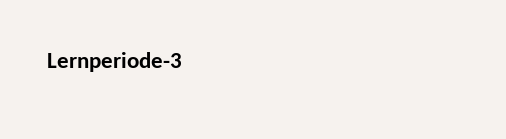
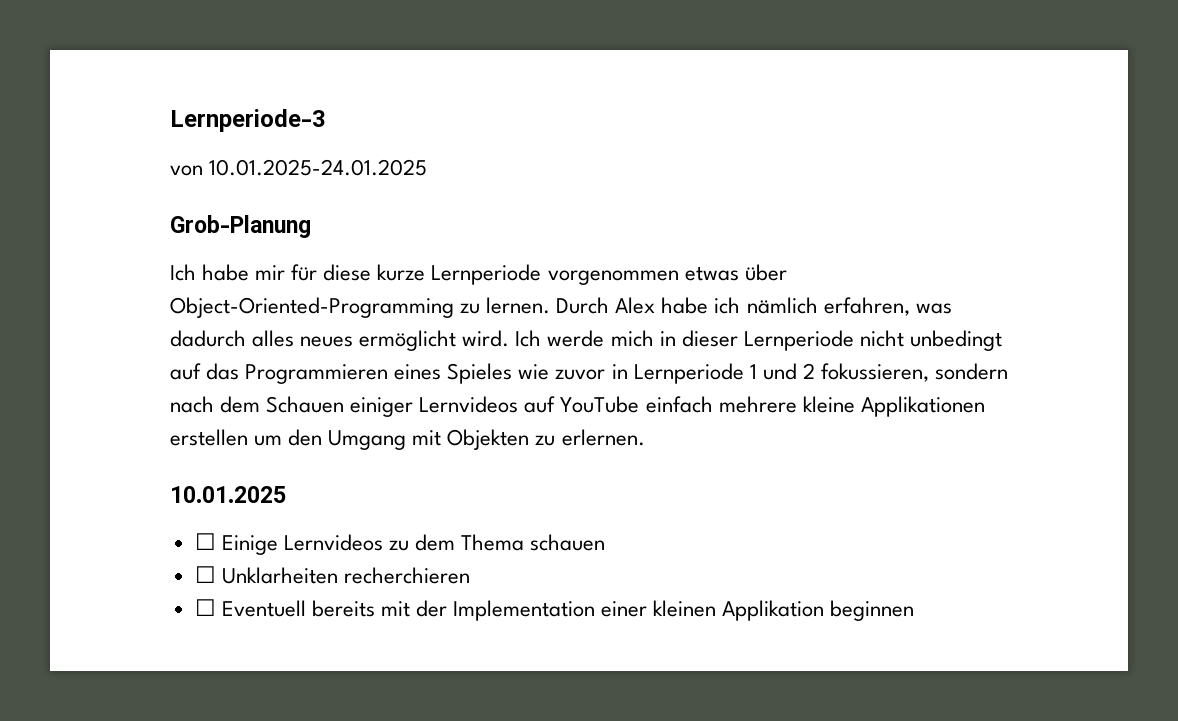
(182, 62) none -> [170,159,428,176] [170,215,311,238] [170,264,787,285] [170,297,952,318] [170,330,1002,351] [170,363,1008,384] [170,396,985,417] [170,429,645,450] [170,486,286,503] [194,533,606,555] [194,566,470,584] [194,599,915,621] // von 10.01.2025-24.01.2025 // Grob-Planung // Ich habe mir für diese kurze Lernperiode vorgenommen etwas über Object-Oriented-Programming zu lernen. Durch Alex habe ich nämlich erfahren, was dadurch alles neues ermöglicht wird. Ich werde mich in dieser Lernperiode nicht unbedingt auf das Programmieren eines Spieles wie zuvor in Lernperiode 1 und 2 fokussieren, sondern nach dem Schauen einiger Lernvideos auf YouTube einfach mehrere kleine Applikationen erstellen um den Umgang mit Objekten zu erlernen. // 10.01.2025 // ☐ Einige Lernvideos zu dem Thema schauen // ☐ Unklarheiten recherchieren // ☐ Eventuell bereits mit der Implementation einer kleinen Applikation beginnen

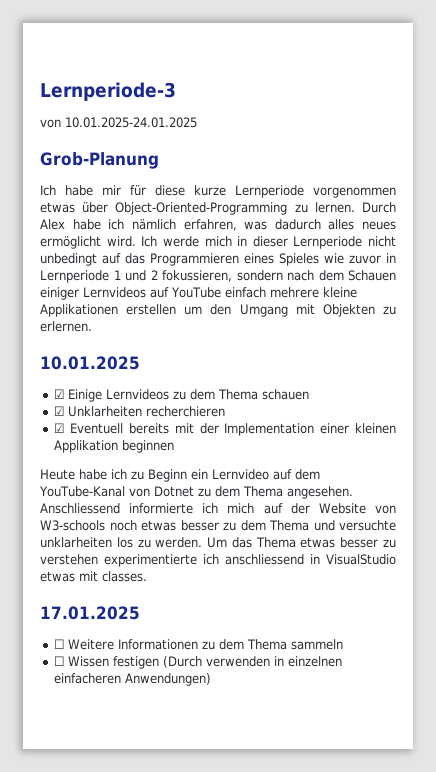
[194,533,216,550] ☐ -> [54,389,65,399] ☑
[194,566,216,583] ☐ -> [54,406,65,416] ☑
[194,599,216,616] ☐ -> [54,423,65,433] ☑
(915, 610) none -> [40,469,320,482] [39,486,353,499] [40,503,396,514] [40,520,396,531] [40,537,396,548] [40,554,396,567] [40,571,147,582] [40,606,140,620] [54,639,344,650] [54,656,343,669] [54,673,212,686] // Heute habe ich zu Beginn ein Lernvideo auf dem YouTube-Kanal von Dotnet zu dem Thema angesehen. Anschliessend informierte ich mich auf der Website von W3-schools noch etwas besser zu dem Thema und versuchte unklarheiten los zu werden. Um das Thema etwas besser zu verstehen experimentierte ich anschliessend in VisualStudio etwas mit classes. // 17.01.2025 // ☐ Weitere Informationen zu dem Thema sammeln // ☐ Wissen festigen (Durch verwenden in einzelnen einfacheren Anwendungen)

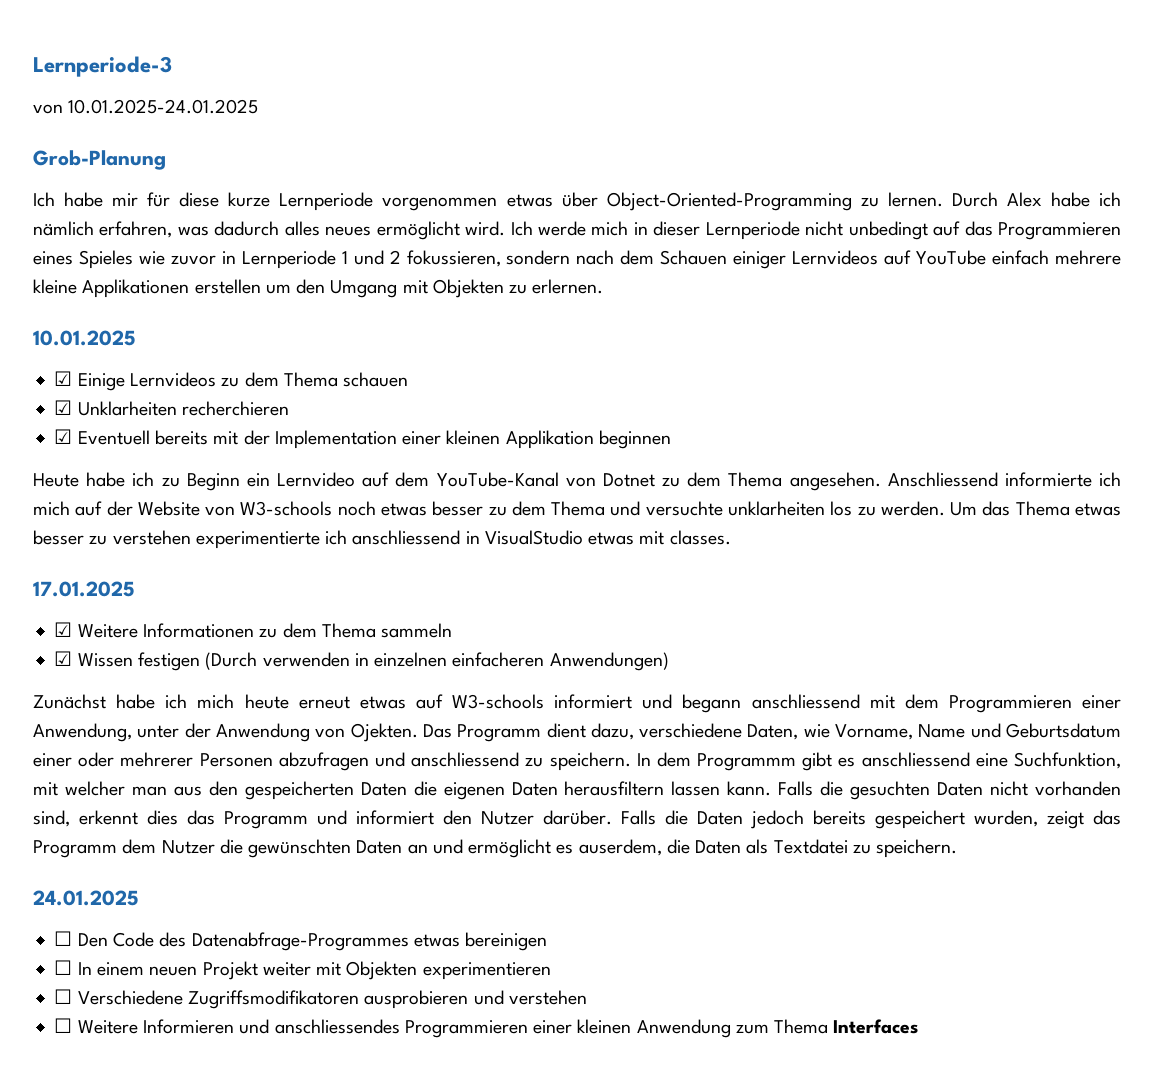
[54,639,65,649] ☐ -> [54,622,73,637] ☑
[54,656,65,666] ☐ -> [54,651,73,666] ☑
(212, 679) none -> [33,694,1121,713] [33,723,1121,742] [33,752,1121,771] [33,781,1122,800] [33,810,1121,829] [33,839,958,858] [33,890,139,906] [54,931,548,951] [54,960,551,980] [54,989,587,1009] [54,1018,919,1038] // Zunächst habe ich mich heute erneut etwas auf W3-schools informiert und begann anschliessend mit dem Programmieren einer Anwendung, unter der Anwendung von Ojekten. Das Programm dient dazu, verschiedene Daten, wie Vorname, Name und Geburtsdatum einer oder mehrerer Personen abzufragen und anschliessend zu speichern. In dem Programmm gibt es anschliessend eine Suchfunktion, mit welcher man aus den gespeicherten Daten die eigenen Daten herausfiltern lassen kann. Falls die gesuchten Daten nicht vorhanden sind, erkennt dies das Programm und informiert den Nutzer darüber. Falls die Daten jedoch bereits gespeichert wurden, zeigt das Programm dem Nutzer die gewünschten Daten an und ermöglicht es auserdem, die Daten als Textdatei zu speichern. // 24.01.2025 // ☐ Den Code des Datenabfrage-Programmes etwas bereinigen // ☐ In einem neuen Projekt weiter mit Objekten experimentieren // ☐ Verschiedene Zugriffsmodifikatoren ausprobieren und verstehen // ☐ Weitere Informieren und anschliessendes Programmieren einer kleinen Anwendung zum Thema Interfaces

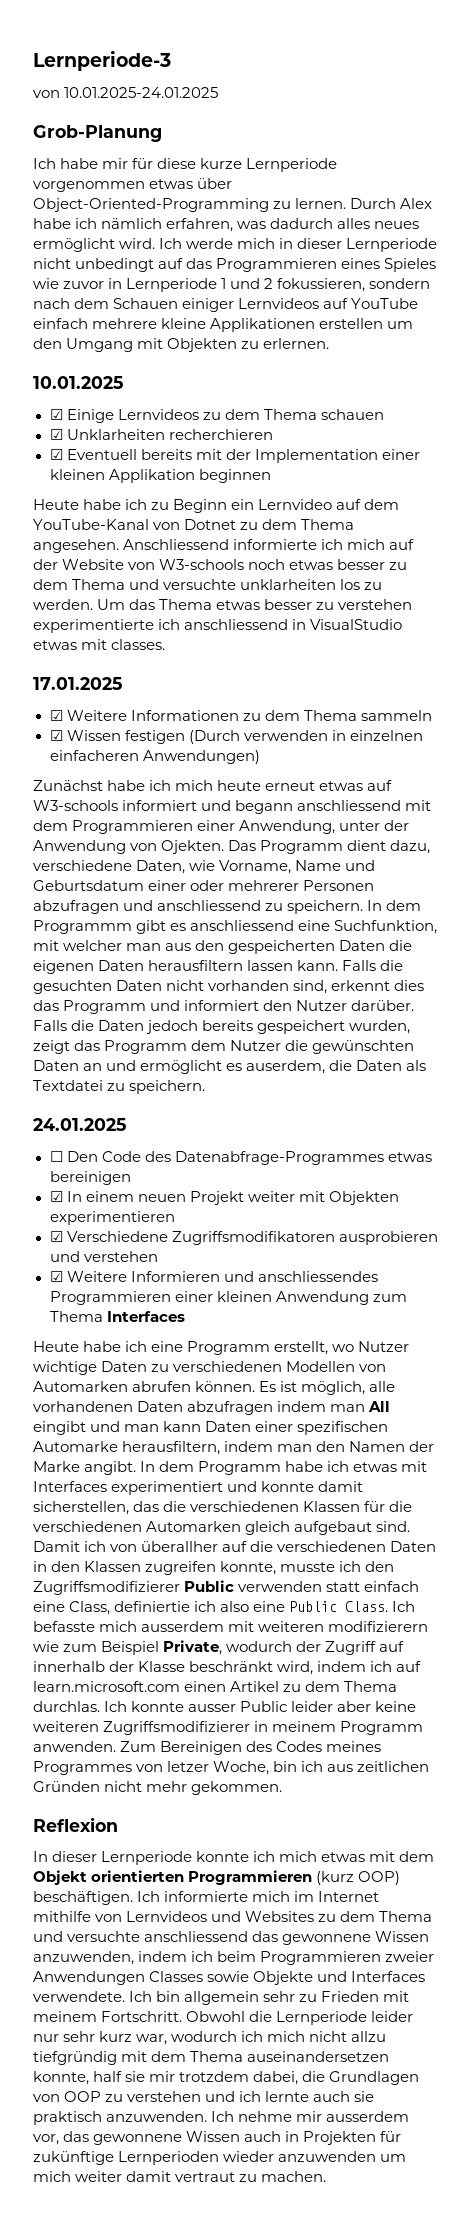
[54,960,73,975] ☐ -> [49,1191,63,1202] ☑
[54,989,73,1004] ☐ -> [49,1231,63,1242] ☑
[54,1018,73,1033] ☐ -> [49,1271,63,1282] ☑
(919, 1026) none -> [33,1341,410,1355] [33,1361,387,1375] [33,1381,396,1395] [33,1401,391,1415] [33,1421,389,1435] [33,1441,435,1455] [33,1461,428,1475] [33,1481,364,1495] [33,1501,413,1515] [33,1521,411,1535] [33,1541,437,1552] [33,1561,395,1575] [33,1580,420,1595] [33,1601,416,1615] [33,1621,429,1632] [33,1640,405,1655] [33,1661,422,1675] [33,1681,398,1692] [33,1701,417,1712] [33,1721,424,1735] [33,1741,382,1755] [33,1761,430,1775] [33,1781,283,1795] [33,1817,118,1832] [33,1851,435,1865] [33,1870,401,1885] [33,1891,380,1905] [33,1911,433,1922] [33,1931,430,1945] [33,1951,435,1965] [33,1971,426,1985] [33,1991,410,2005] [33,2011,414,2025] [33,2031,387,2045] [33,2051,390,2065] [33,2071,420,2085] [33,2091,375,2102] [33,2111,410,2125] [33,2131,402,2145] [33,2151,407,2165] [33,2171,327,2182] // Heute habe ich eine Programm erstellt, wo Nutzer wichtige Daten zu verschiedenen Modellen von Automarken abrufen können. Es ist möglich, alle vorhandenen Daten abzufragen indem man All eingibt und man kann Daten einer spezifischen Automarke herausfiltern, indem man den Namen der Marke angibt. In dem Programm habe ich etwas mit Interfaces experimentiert und konnte damit sicherstellen, das die verschiedenen Klassen für die verschiedenen Automarken gleich aufgebaut sind. Damit ich von überallher auf die verschiedenen Daten in den Klassen zugreifen konnte, musste ich den Zugriffsmodifizierer Public verwenden statt einfach eine Class, definiertie ich also eine Public Class. Ich befasste mich ausserdem mit weiteren modifizierern wie zum Beispiel Private, wodurch der Zugriff auf innerhalb der Klasse beschränkt wird, indem ich auf learn.microsoft.com einen Artikel zu dem Thema durchlas. Ich konnte ausser Public leider aber keine weiteren Zugriffsmodifizierer in meinem Programm anwenden. Zum Bereinigen des Codes meines Programmes von letzer Woche, bin ich aus zeitlichen Gründen nicht mehr gekommen. // Reflexion // In dieser Lernperiode konnte ich mich etwas mit dem Objekt orientierten Programmieren (kurz OOP) beschäftigen. Ich informierte mich im Internet mithilfe von Lernvideos und Websites zu dem Thema und versuchte anschliessend das gewonnene Wissen anzuwenden, indem ich beim Programmieren zweier Anwendungen Classes sowie Objekte und Interfaces verwendete. Ich bin allgemein sehr zu Frieden mit meinem Fortschritt. Obwohl die Lernperiode leider nur sehr kurz war, wodurch ich mich nicht allzu tiefgründig mit dem Thema auseinandersetzen konnte, half sie mir trotzdem dabei, die Grundlagen von OOP zu verstehen und ich lernte auch sie praktisch anzuwenden. Ich nehme mir ausserdem vor, das gewonnene Wissen auch in Projekten für zukünftige Lernperioden wieder anzuwenden um mich weiter damit vertraut zu machen.

